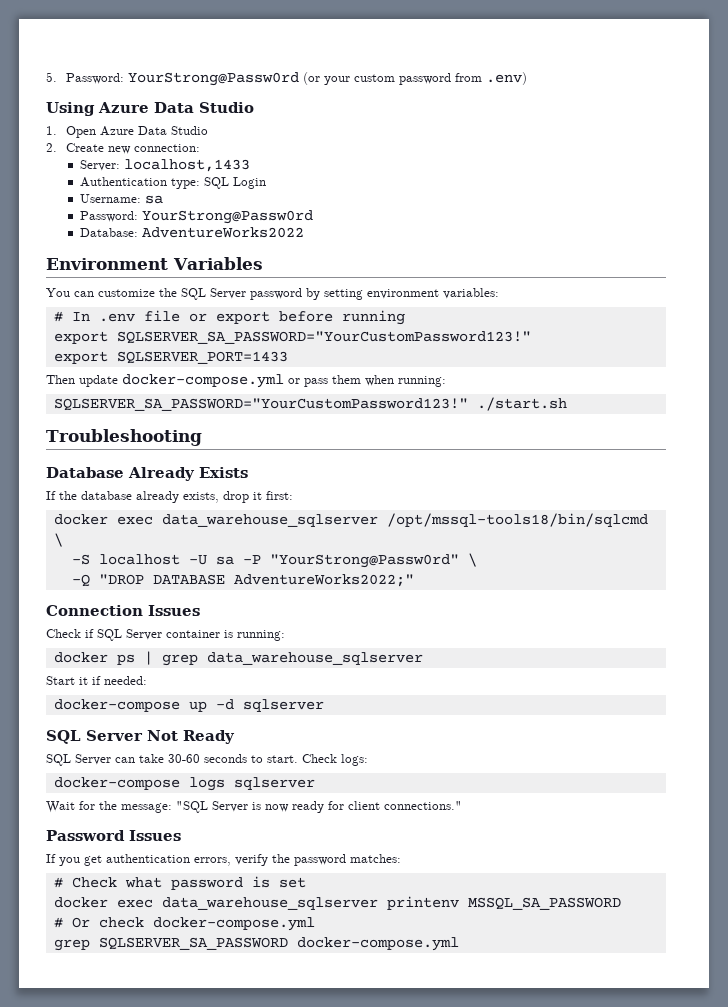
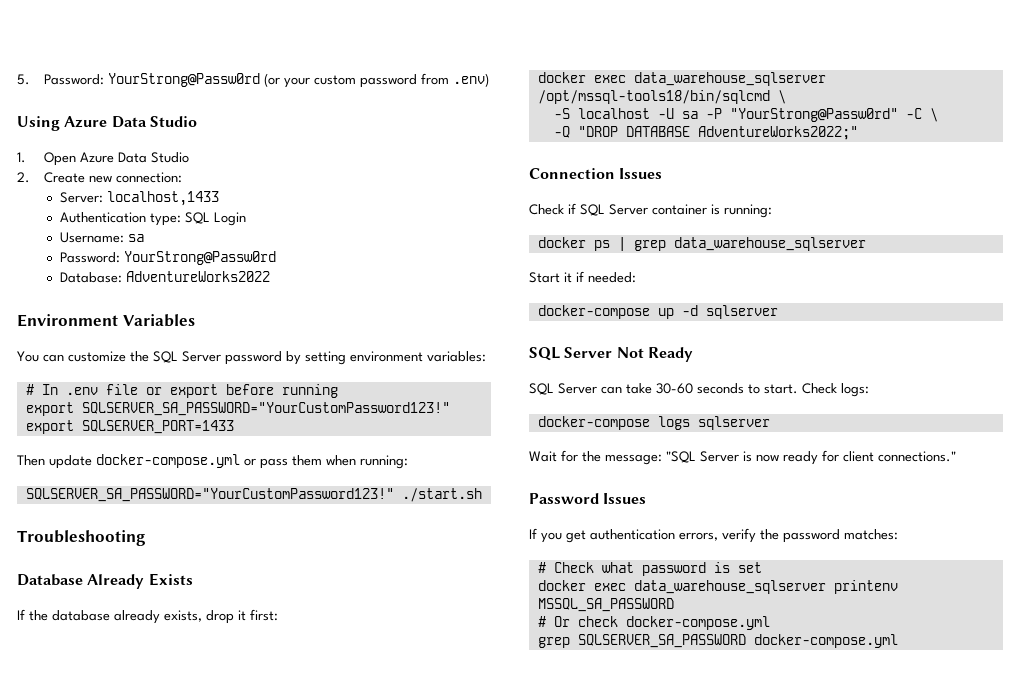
(459, 561) none -> [905,108,922,119] -C

